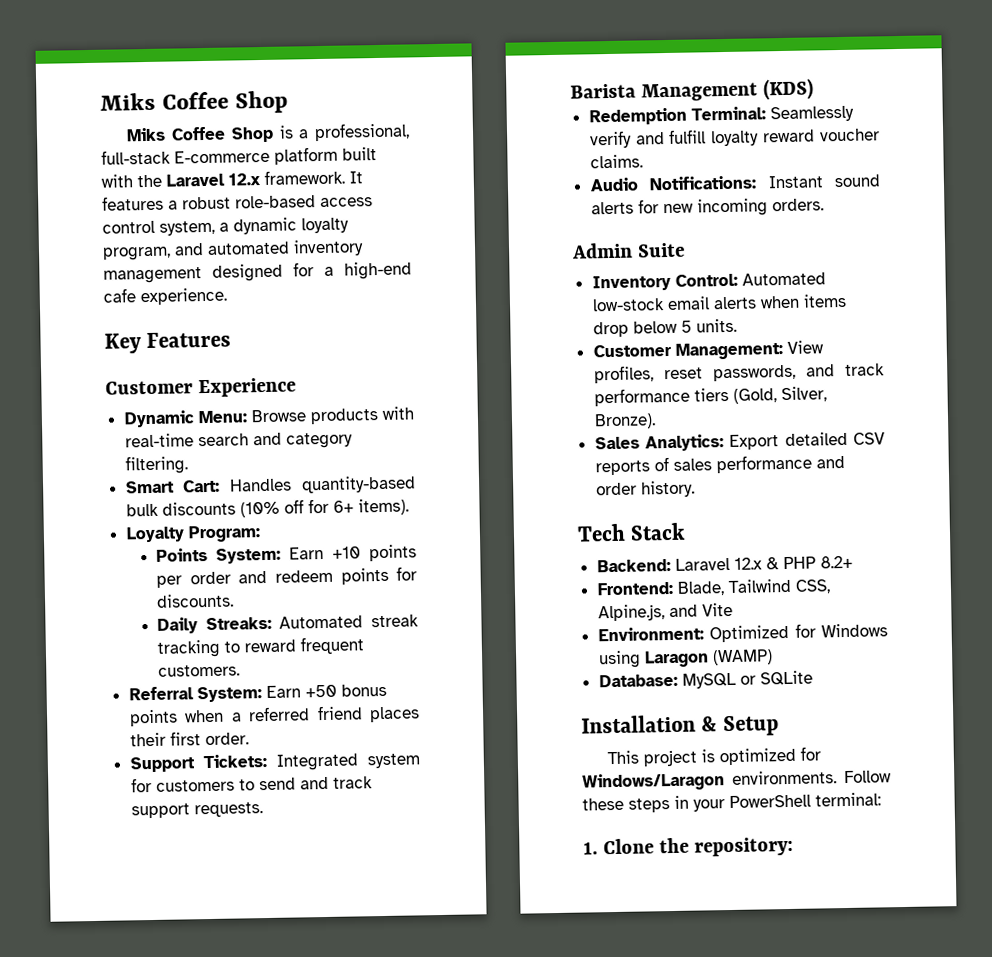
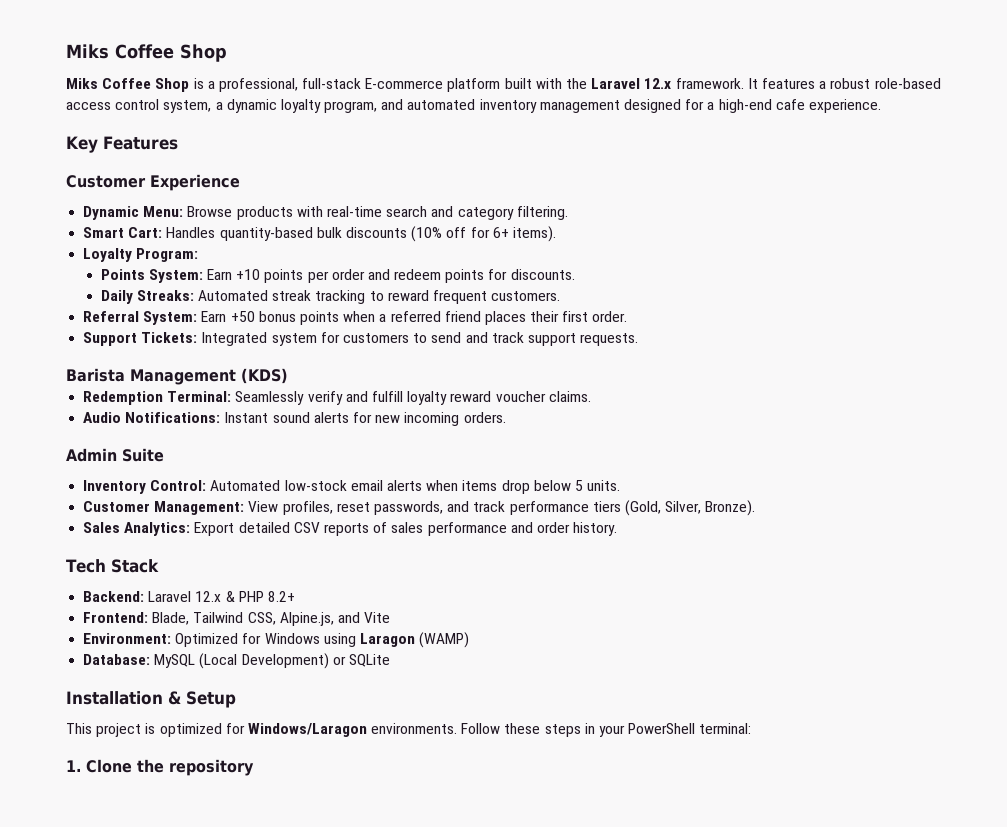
(736, 680) none -> [199,653,329,669] (Local Development)
[693,836,793,857] repository: -> [169,759,254,776] repository

